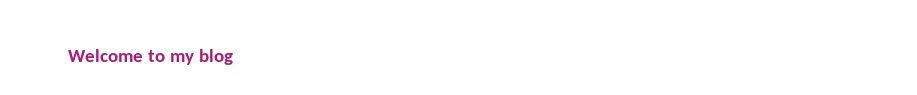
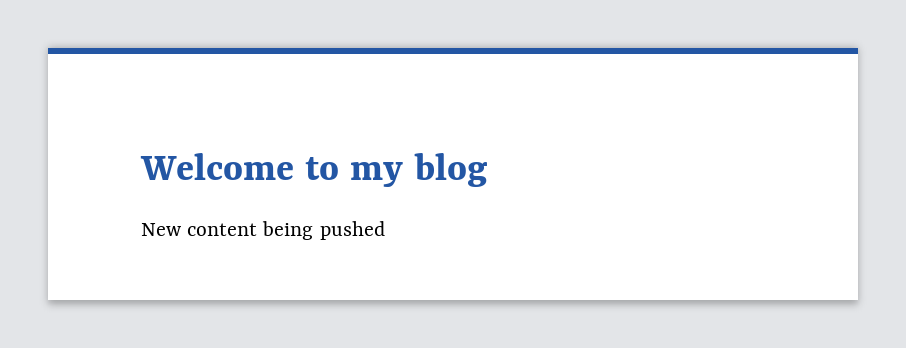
(234, 57) none -> [141,221,385,240] // New content being pushed

